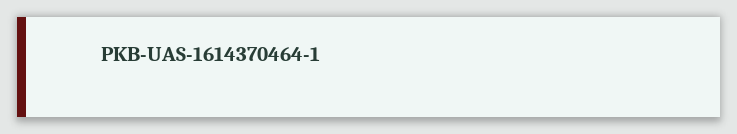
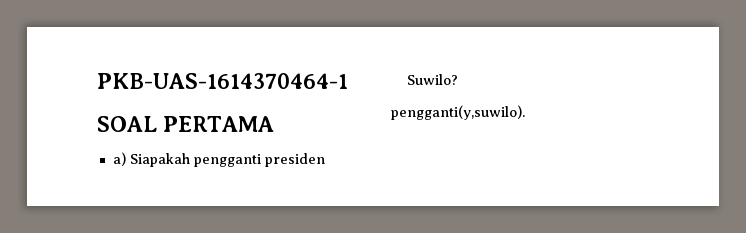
(320, 54) none -> [97,116,275,132] [112,152,325,167] [406,74,458,85] [391,105,525,120] // SOAL PERTAMA // a) Siapakah pengganti presiden Suwilo? // pengganti(y,suwilo).

